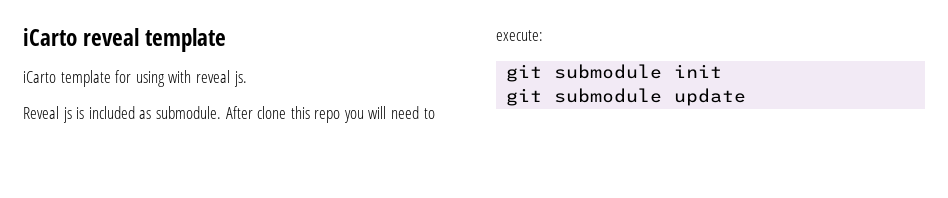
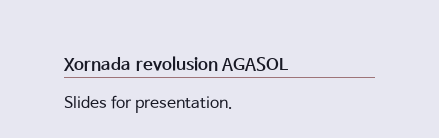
[23,28,227,52] [23,70,247,87] [23,106,435,123] [496,30,543,41] [506,64,723,82] [506,88,747,106] iCarto reveal template // iCarto template for using with reveal js. // Reveal js is included as submodule. After clone this repo you will need to execute: // git submodule init // git submodule update -> [63,56,289,71] [64,95,234,113] Xornada revolusion AGASOL // Slides for presentation.

